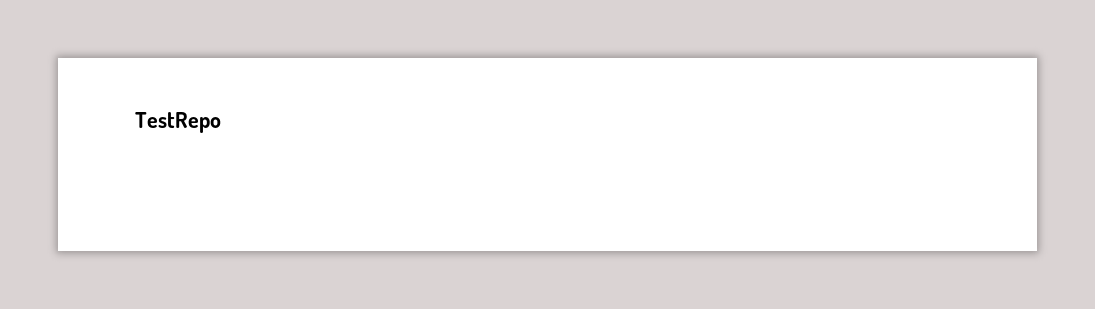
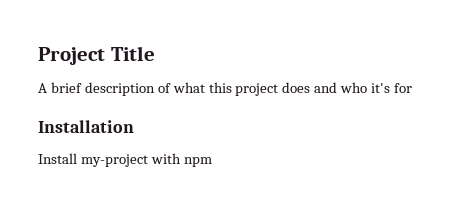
[135,112,221,133] TestRepo -> [38,46,155,65] [38,82,413,96] [38,120,134,133] [38,153,212,167] Project Title // A brief description of what this project does and who it's for // Installation // Install my-project with npm

